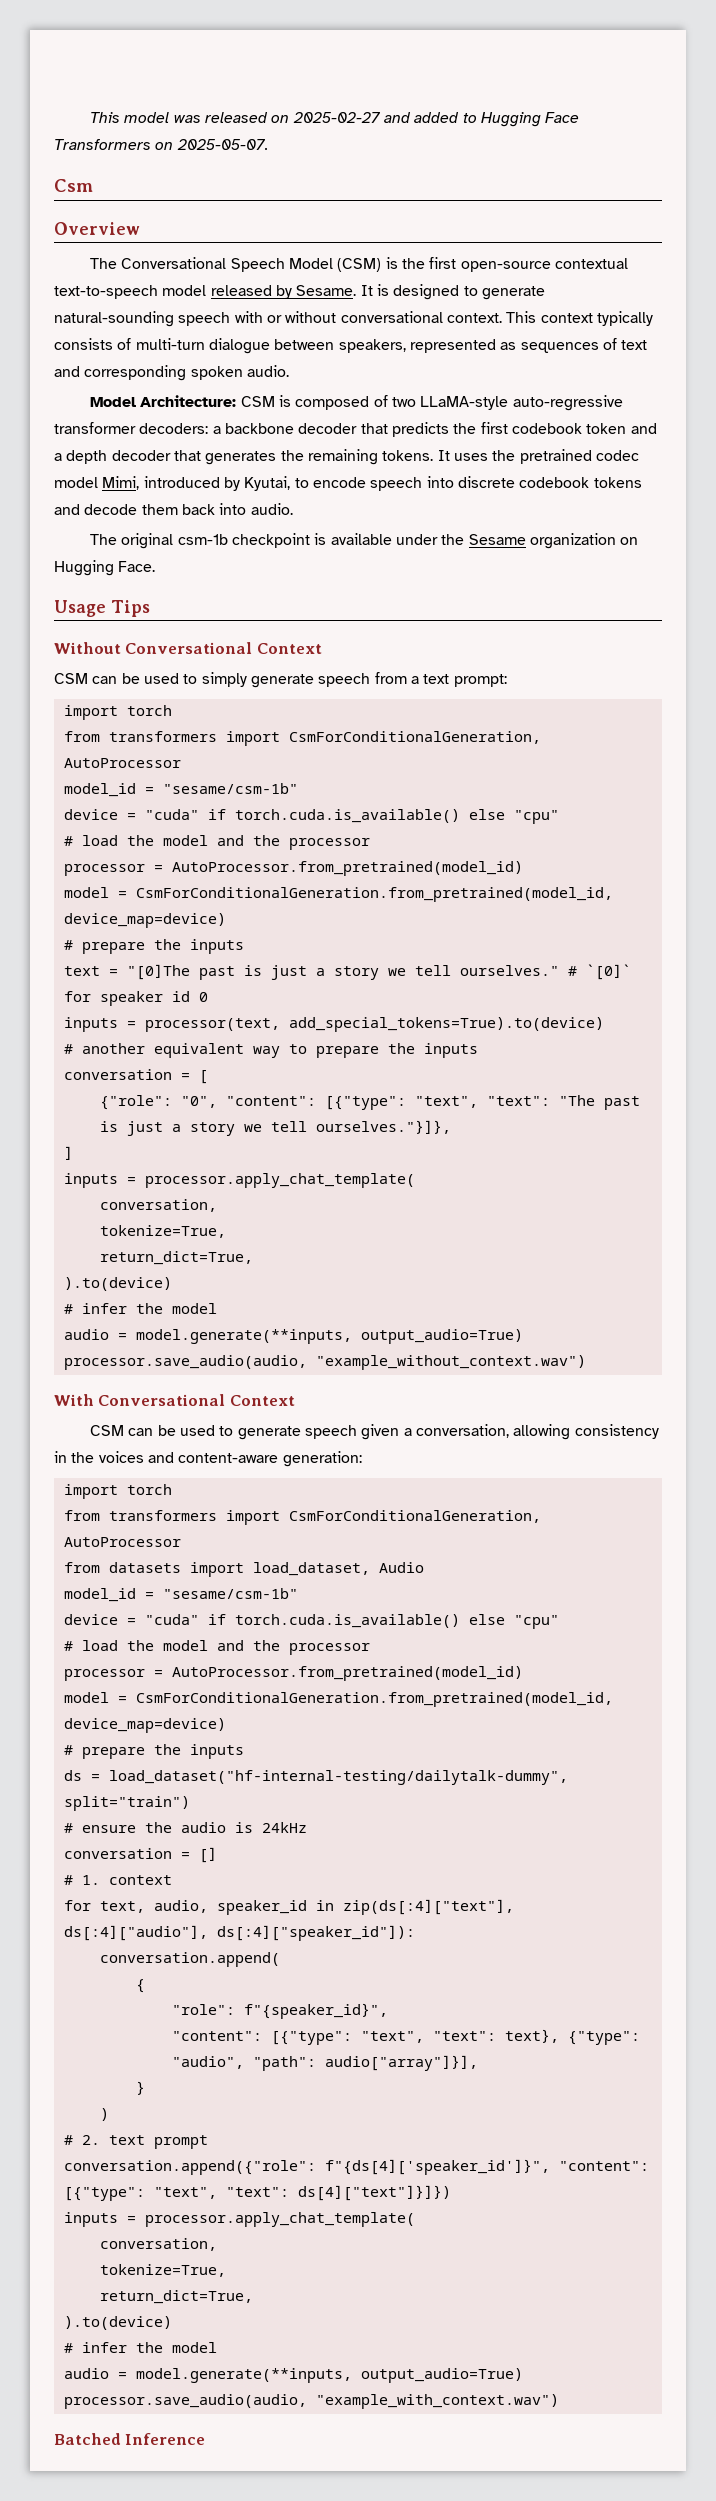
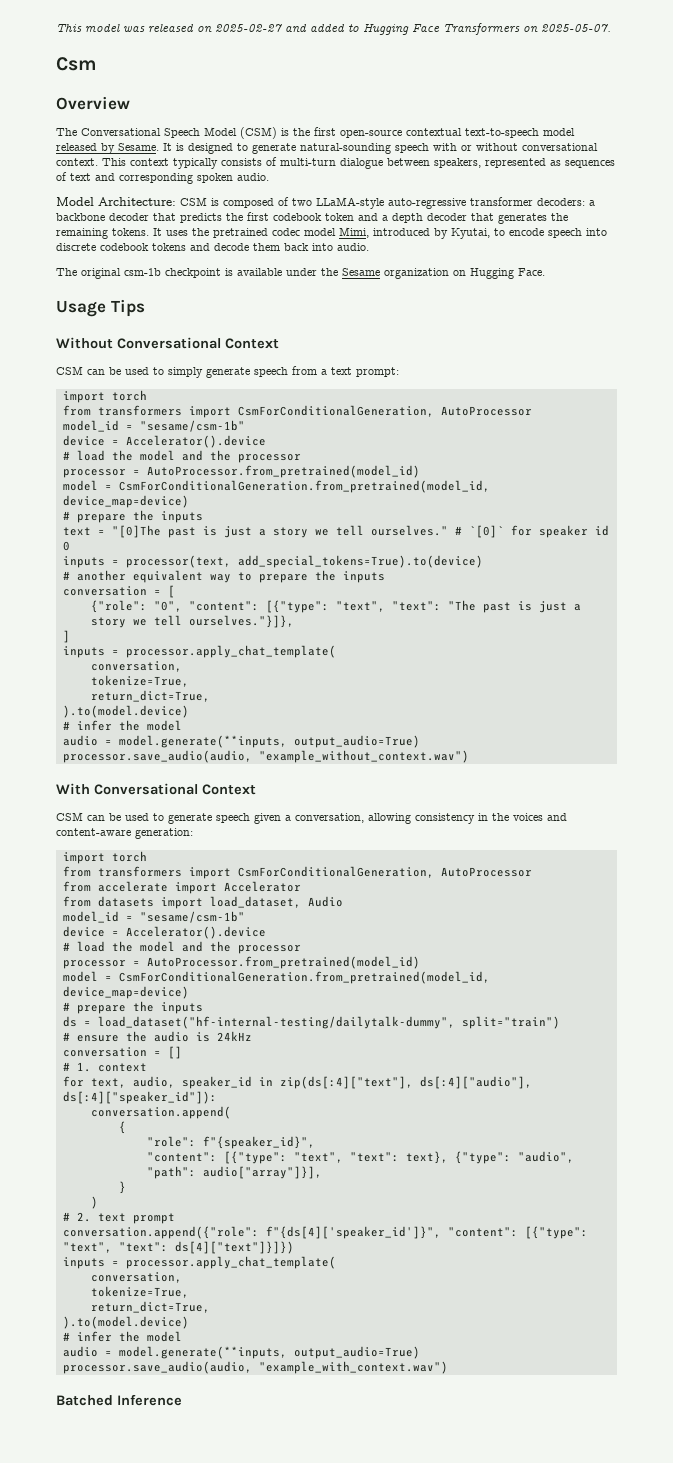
[144,809,559,824] "cuda" if torch.cuda.is_available() else "cpu" -> [125,435,266,448] Accelerator().device
[63,1277,172,1291] ).to(device) -> [62,705,189,718] ).to(model.device)
(181, 1542) none -> [62,881,301,894] // from accelerate import Accelerator
[144,1614,559,1629] "cuda" if torch.cuda.is_available() else "cpu" -> [125,926,266,939] Accelerator().device
[63,2316,172,2330] ).to(device) -> [62,1316,189,1329] ).to(model.device)

